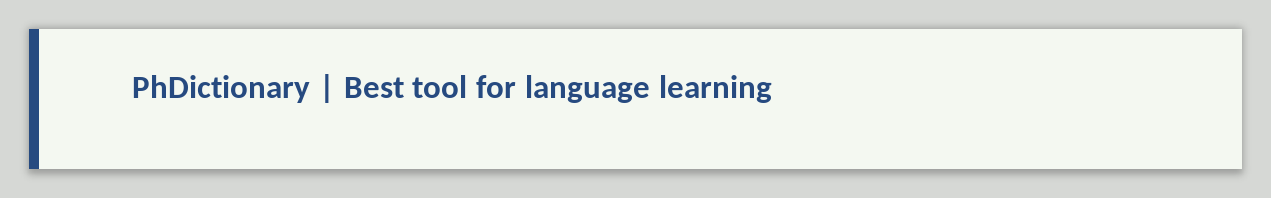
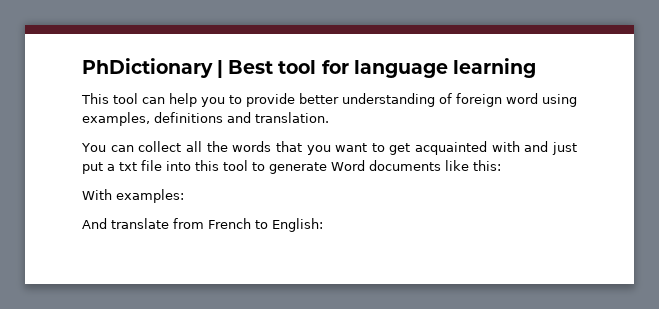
(772, 89) none -> [81,93,577,107] [82,112,329,126] [81,141,577,155] [82,160,501,174] [82,189,184,203] [82,218,323,232] // This tool can help you to provide better understanding of foreign word using examples, definitions and translation. // You can collect all the words that you want to get acquainted with and just put a txt file into this tool to generate Word documents like this: // With examples: // And translate from French to English:

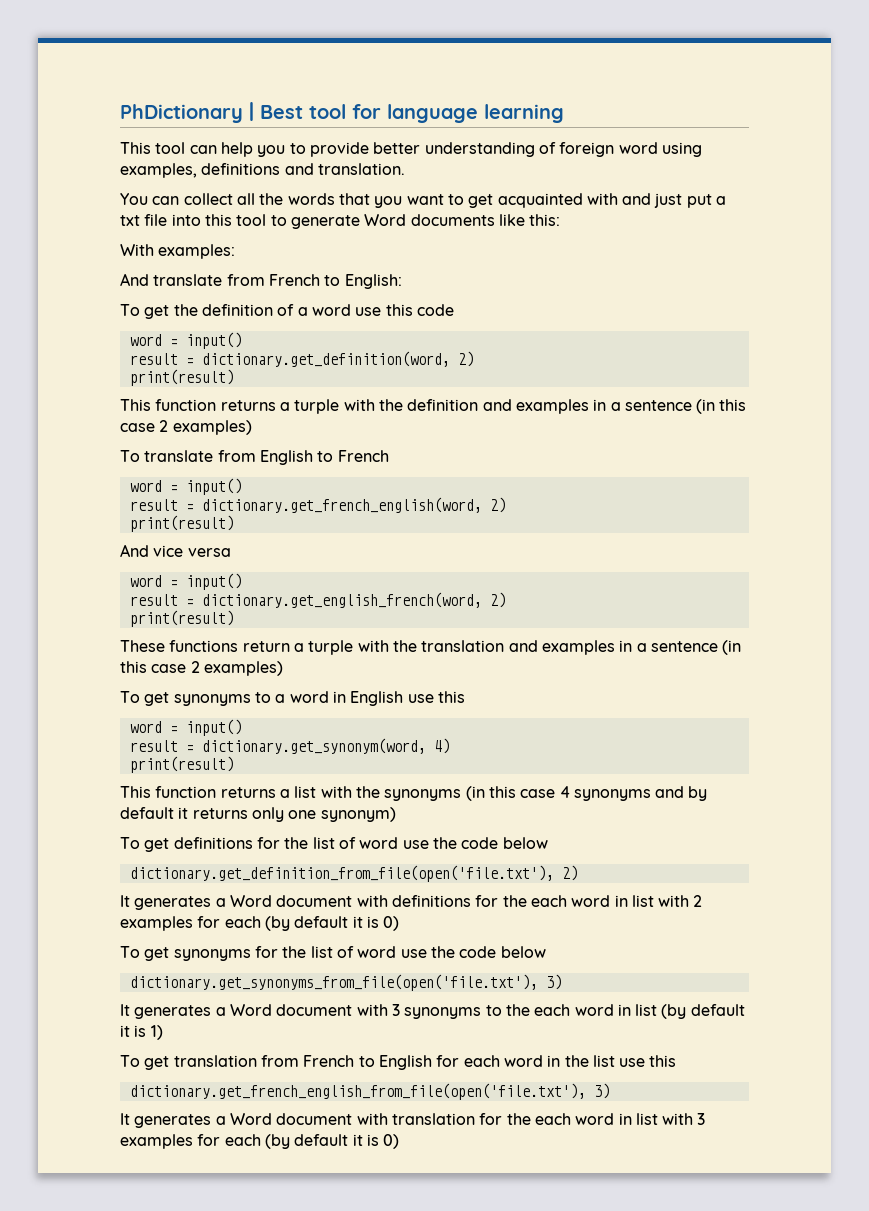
(323, 225) none -> [120,304,454,319] [129,332,242,349] [129,351,474,367] [129,369,234,386] [120,399,747,414] [120,420,252,435] [120,450,389,465] [129,478,242,495] [129,497,506,513] [129,515,234,532] [120,544,231,557] [129,573,242,590] [129,592,506,608] [129,610,234,627] [120,640,742,655] [120,661,283,676] [120,691,465,706] [129,719,242,736] [129,738,450,754] [129,756,234,773] [120,786,708,801] [120,807,396,822] [120,837,548,852] [129,865,578,882] [120,895,703,910] [120,916,400,931] [120,946,546,961] [129,974,562,991] [120,1004,745,1019] [120,1025,163,1040] [120,1055,677,1070] [129,1083,610,1100] [120,1113,706,1128] [120,1134,400,1149] // To get the definition of a word use this code // word = input() // result = dictionary.get_definition(word, 2) // print(result) // This function returns a turple with the definition and examples in a sentence (in this case 2 examples) // To translate from English to French // word = input() // result = dictionary.get_french_english(word, 2) // print(result) // And vice versa // word = input() // result = dictionary.get_english_french(word, 2) // print(result) // These functions return a turple with the translation and examples in a sentence (in this case 2 examples) // To get synonyms to a word in English use this // word = input() // result = dictionary.get_synonym(word, 4) // print(result) // This function returns a list with the synonyms (in this case 4 synonyms and by default it returns only one synonym) // To get definitions for the list of word use the code below // dictionary.get_definition_from_file(open('file.txt'), 2) // It generates a Word document with definitions for the each word in list with 2 examples for each (by default it is 0) // To get synonyms for the list of word use the code below // dictionary.get_synonyms_from_file(open('file.txt'), 3) // It generates a Word document with 3 synonyms to the each word in list (by default it is 1) // To get translation from French to English for each word in the list use this // dictionary.get_french_english_from_file(open('file.txt'), 3) // It generates a Word document with translation for the each word in list with 3 examples for each (by default it is 0)

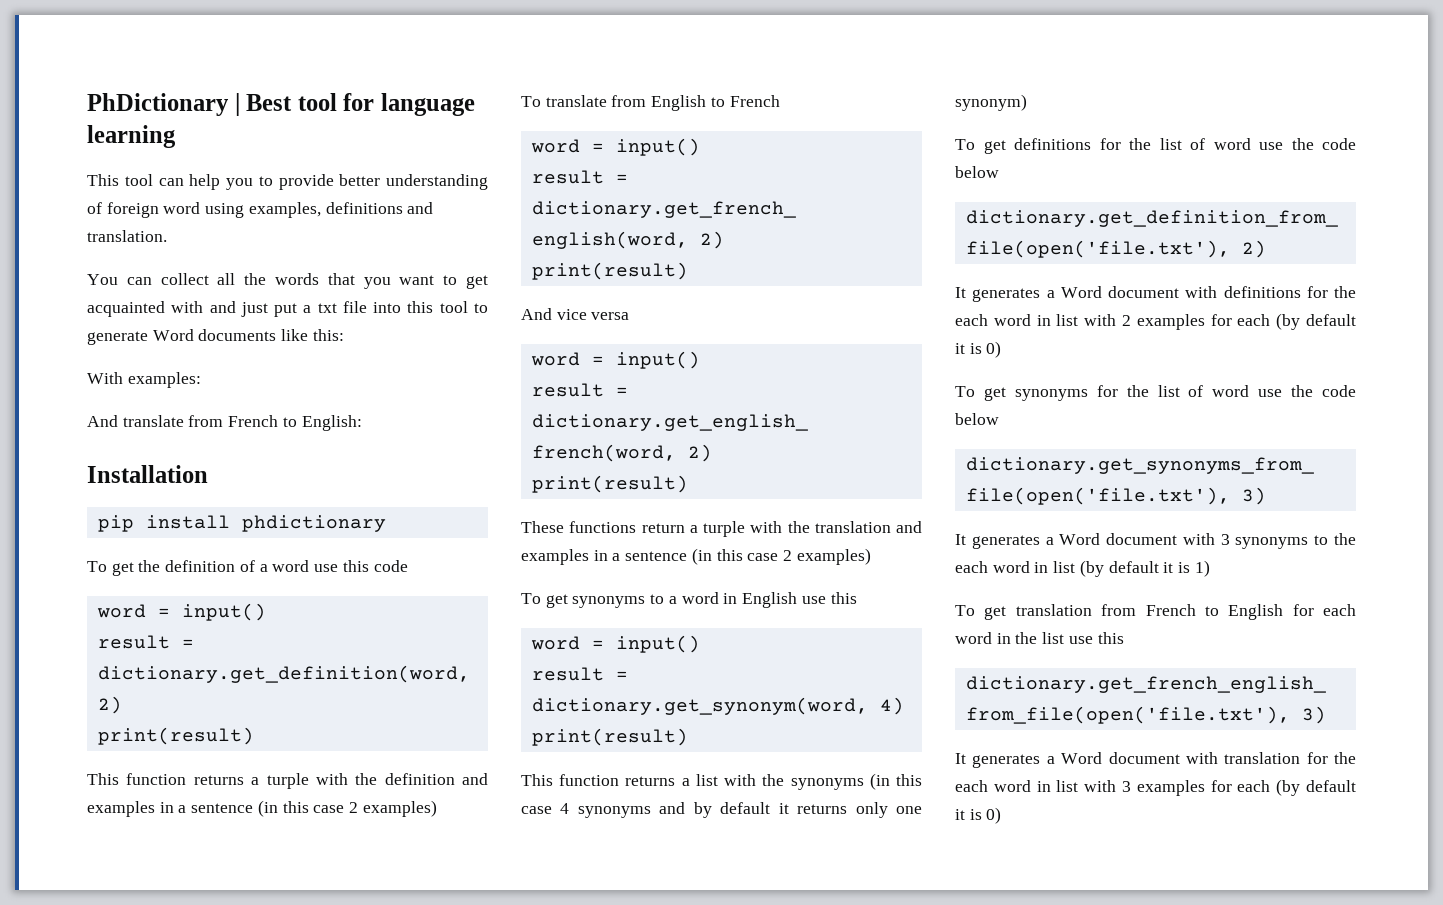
(402, 281) none -> [87,465,208,483] [97,515,386,532] // Installation // pip install phdictionary

